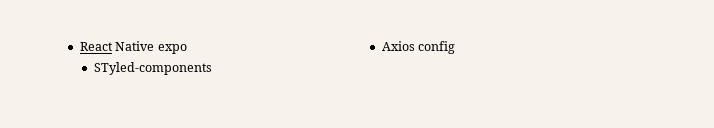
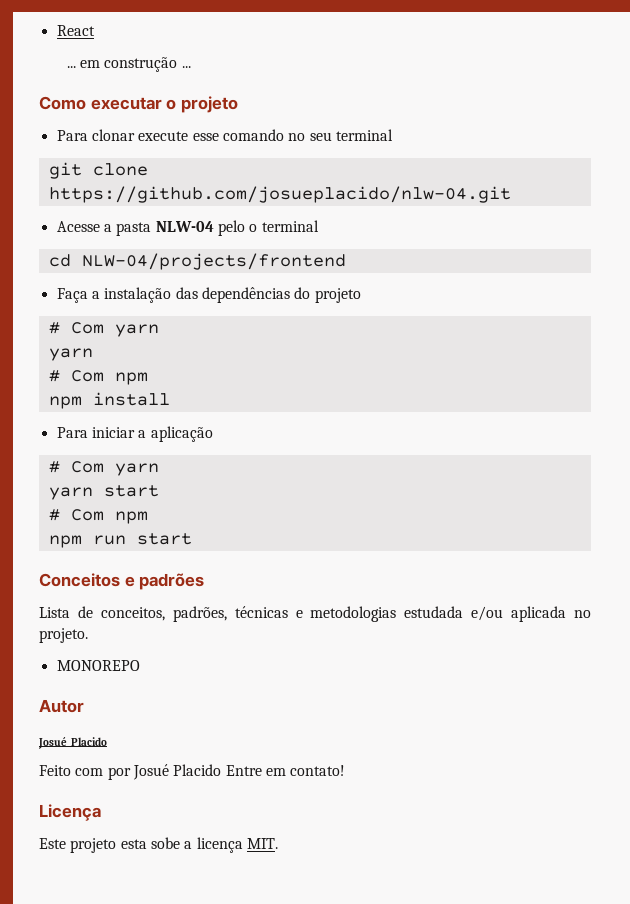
[115,41,187,54] [93,62,212,75] [381,41,456,54] Native expo // STyled-components // Axios config -> [66,57,191,72] [39,96,238,113] [56,129,393,141] [48,162,148,179] [48,186,511,203] [56,220,319,236] [48,253,346,270] [56,287,361,303] [48,322,159,337] [48,348,93,361] [48,370,148,385] [48,392,170,409] [56,426,213,442] [48,461,159,476] [48,485,159,500] [48,509,148,524] [48,533,192,548] [39,573,205,590] [39,606,591,622] [39,628,88,643] [56,660,140,671] [39,699,84,713] [38,737,108,749] [39,764,346,780] [39,804,101,821] [39,837,278,853] // ... em construção ... // Como executar o projeto // Para clonar execute esse comando no seu terminal // git clone https://github.com/josueplacido/nlw-04.git // Acesse a pasta NLW-04 pelo o terminal // cd NLW-04/projects/frontend // Faça a instalação das dependências do projeto // # Com yarn // yarn // # Com npm // npm install // Para iniciar a aplicação // # Com yarn // yarn start // # Com npm // npm run start // Conceitos e padrões // Lista de conceitos, padrões, técnicas e metodologias estudada e/ou aplicada no projeto. // MONOREPO // Autor // Josué Placido // Feito com por Josué Placido Entre em contato! // Licença // Este projeto esta sobe a licença MIT.

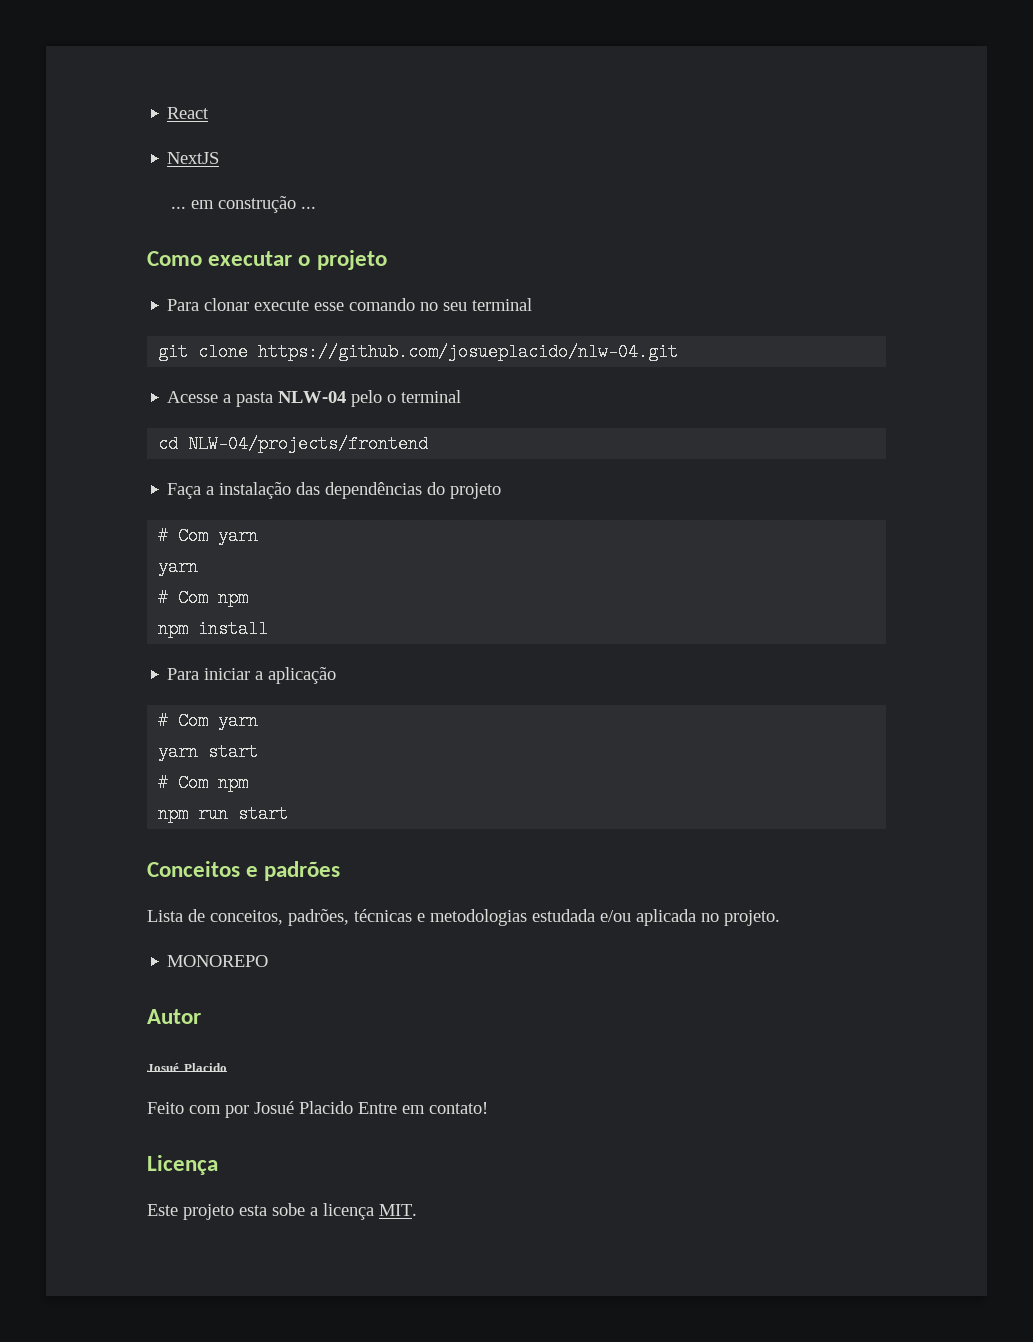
(95, 30) none -> [167,152,220,164] // NextJS

